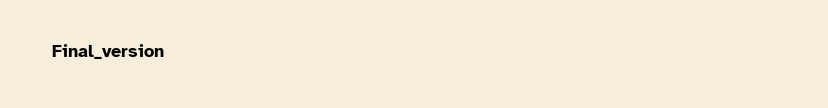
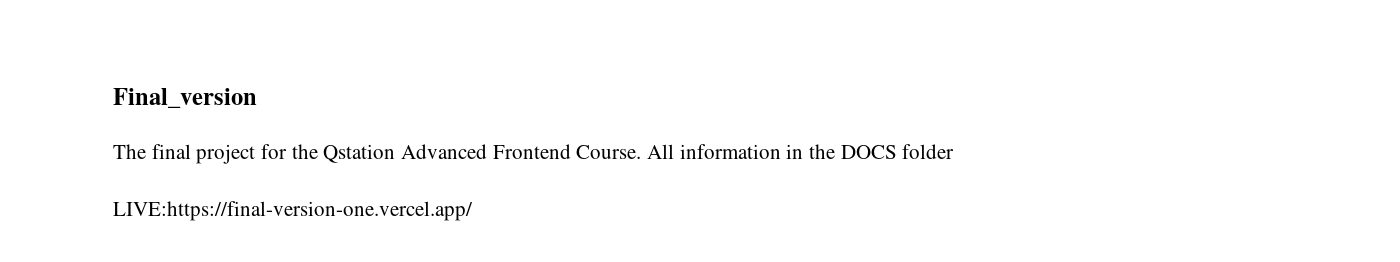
(164, 51) none -> [113,144,955,164] [113,201,473,221] // The final project for the Qstation Advanced Frontend Course. All information in the DOCS folder // LIVE:https://final-version-one.vercel.app/

